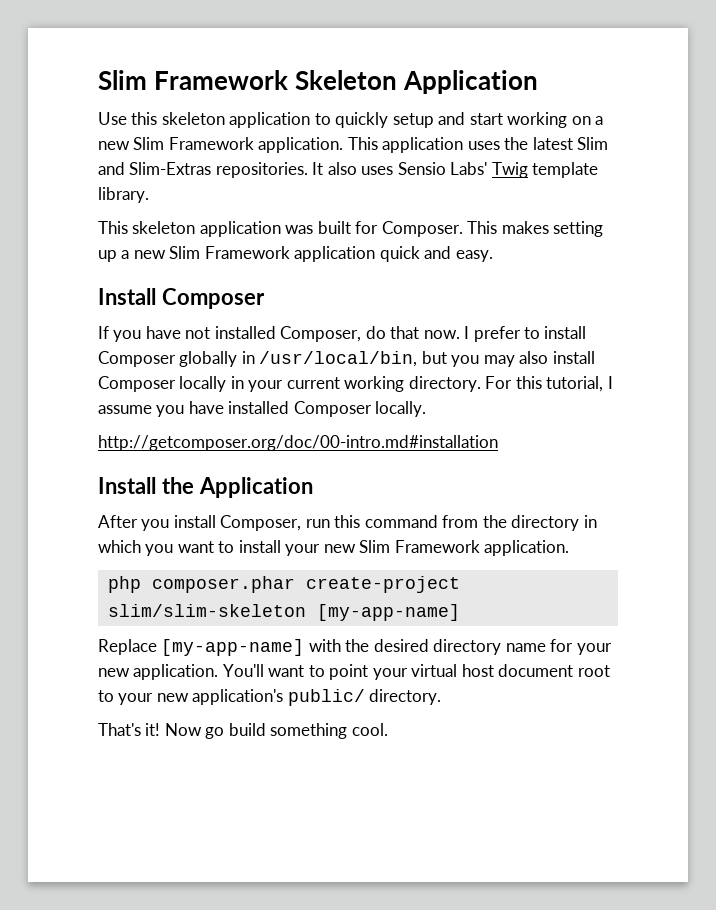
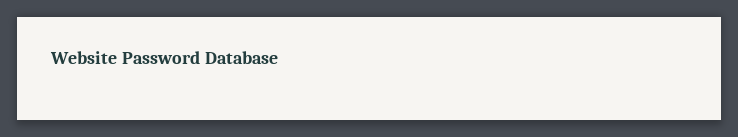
[98,70,539,94] [98,112,604,128] [98,137,609,153] [98,162,599,178] [98,187,149,203] [98,221,604,237] [98,246,493,262] [98,288,265,309] [98,326,587,342] [98,351,595,367] [98,376,613,392] [98,401,427,417] [98,435,498,451] [98,477,313,498] [98,515,597,531] [98,540,570,556] [107,576,460,593] [107,604,460,621] [98,639,612,656] [98,664,610,680] [98,689,442,706] [98,723,388,739] Slim Framework Skeleton Application // Use this skeleton application to quickly setup and start working on a new Slim Framework application. This application uses the latest Slim and Slim-Extras repositories. It also uses Sensio Labs' Twig template library. // This skeleton application was built for Composer. This makes setting up a new Slim Framework application quick and easy. // Install Composer // If you have not installed Composer, do that now. I prefer to install Composer globally in /usr/local/bin, but you may also install Composer locally in your current working directory. For this tutorial, I assume you have installed Composer locally. // http://getcomposer.org/doc/00-intro.md#installation // Install the Application // After you install Composer, run this command from the directory in which you want to install your new Slim Framework application. // php composer.phar create-project slim/slim-skeleton [my-app-name] // Replace [my-app-name] with the desired directory name for your new application. You'll want to point your virtual host document root to your new application's public/ directory. // That's it! Now go build something cool. -> [50,51,278,64] Website Password Database

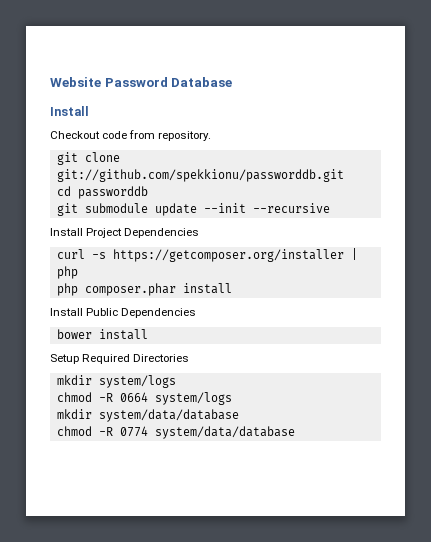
(278, 57) none -> [50,106,89,116] [50,130,212,141] [56,152,120,165] [56,169,344,182] [56,186,148,199] [56,203,330,216] [50,228,200,238] [56,248,358,262] [56,266,78,279] [56,283,232,296] [50,308,197,318] [56,329,148,340] [50,354,190,364] [56,375,176,388] [56,392,232,405] [56,409,239,422] [56,426,295,439] // Install // Checkout code from repository. // git clone git://github.com/spekkionu/passworddb.git // cd passworddb // git submodule update --init --recursive // Install Project Dependencies // curl -s https://getcomposer.org/installer | php // php composer.phar install // Install Public Dependencies // bower install // Setup Required Directories // mkdir system/logs // chmod -R 0664 system/logs // mkdir system/data/database // chmod -R 0774 system/data/database

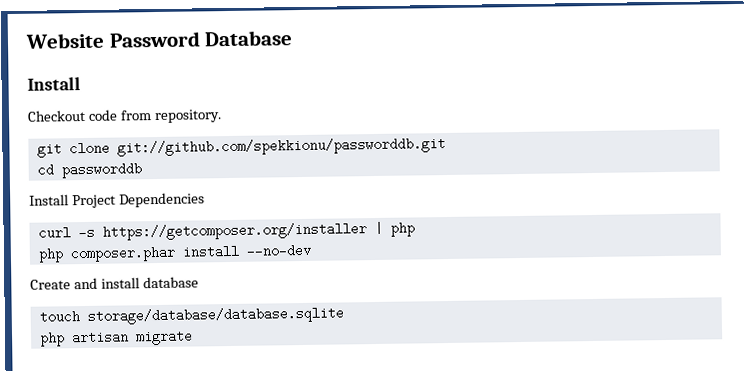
[56,203,330,216] // git submodule update --init --recursive -> (142, 170) none
[50,308,197,318] [56,329,148,340] [50,354,190,364] [56,375,176,388] [56,392,232,405] [56,409,239,422] [56,426,295,439] // Install Public Dependencies // bower install // Setup Required Directories // mkdir system/logs // chmod -R 0664 system/logs // mkdir system/data/database // chmod -R 0774 system/data/database -> [245,243,311,258] [30,276,199,290] [38,306,344,325] [38,329,193,347] --no-dev // Create and install database // touch storage/database/database.sqlite // php artisan migrate

